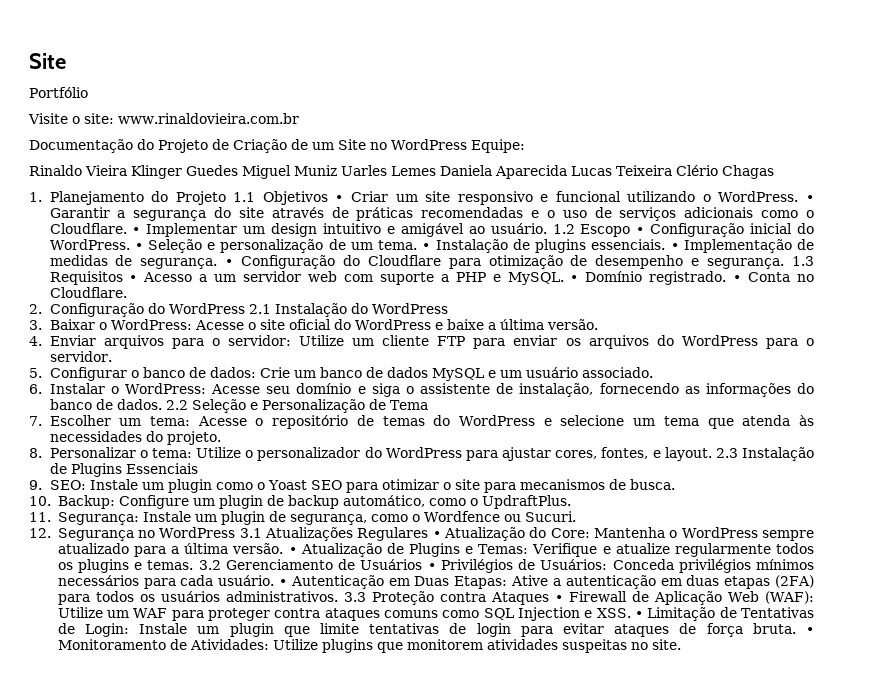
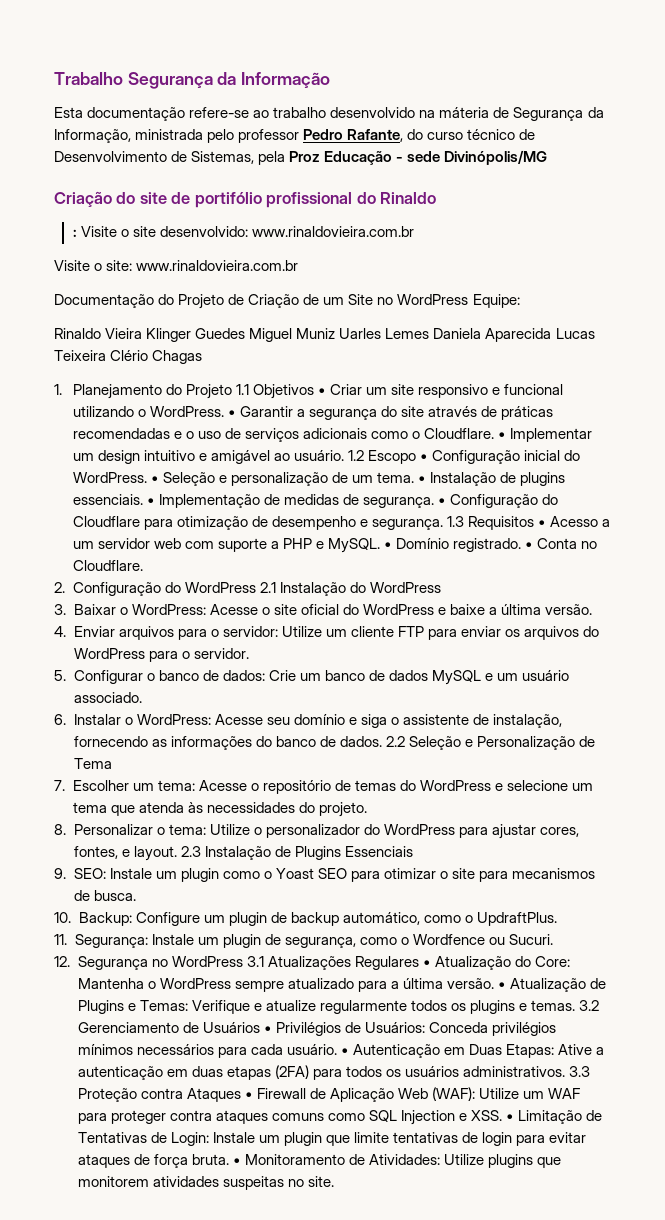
[29,53,66,69] [29,87,88,98] Site // Portfólio -> [54,72,331,89] [54,107,604,121] [54,129,536,143] [54,150,548,165] [54,191,437,208] [72,226,414,237] Trabalho Segurança da Informação // Esta documentação refere-se ao trabalho desenvolvido na máteria de Segurança da Informação, ministrada pelo professor Pedro Rafante, do curso técnico de Desenvolvimento de Sistemas, pela Proz Educação - sede Divinópolis/MG // Criação do site de portifólio profissional do Rinaldo // : Visite o site desenvolvido: www.rinaldovieira.com.br

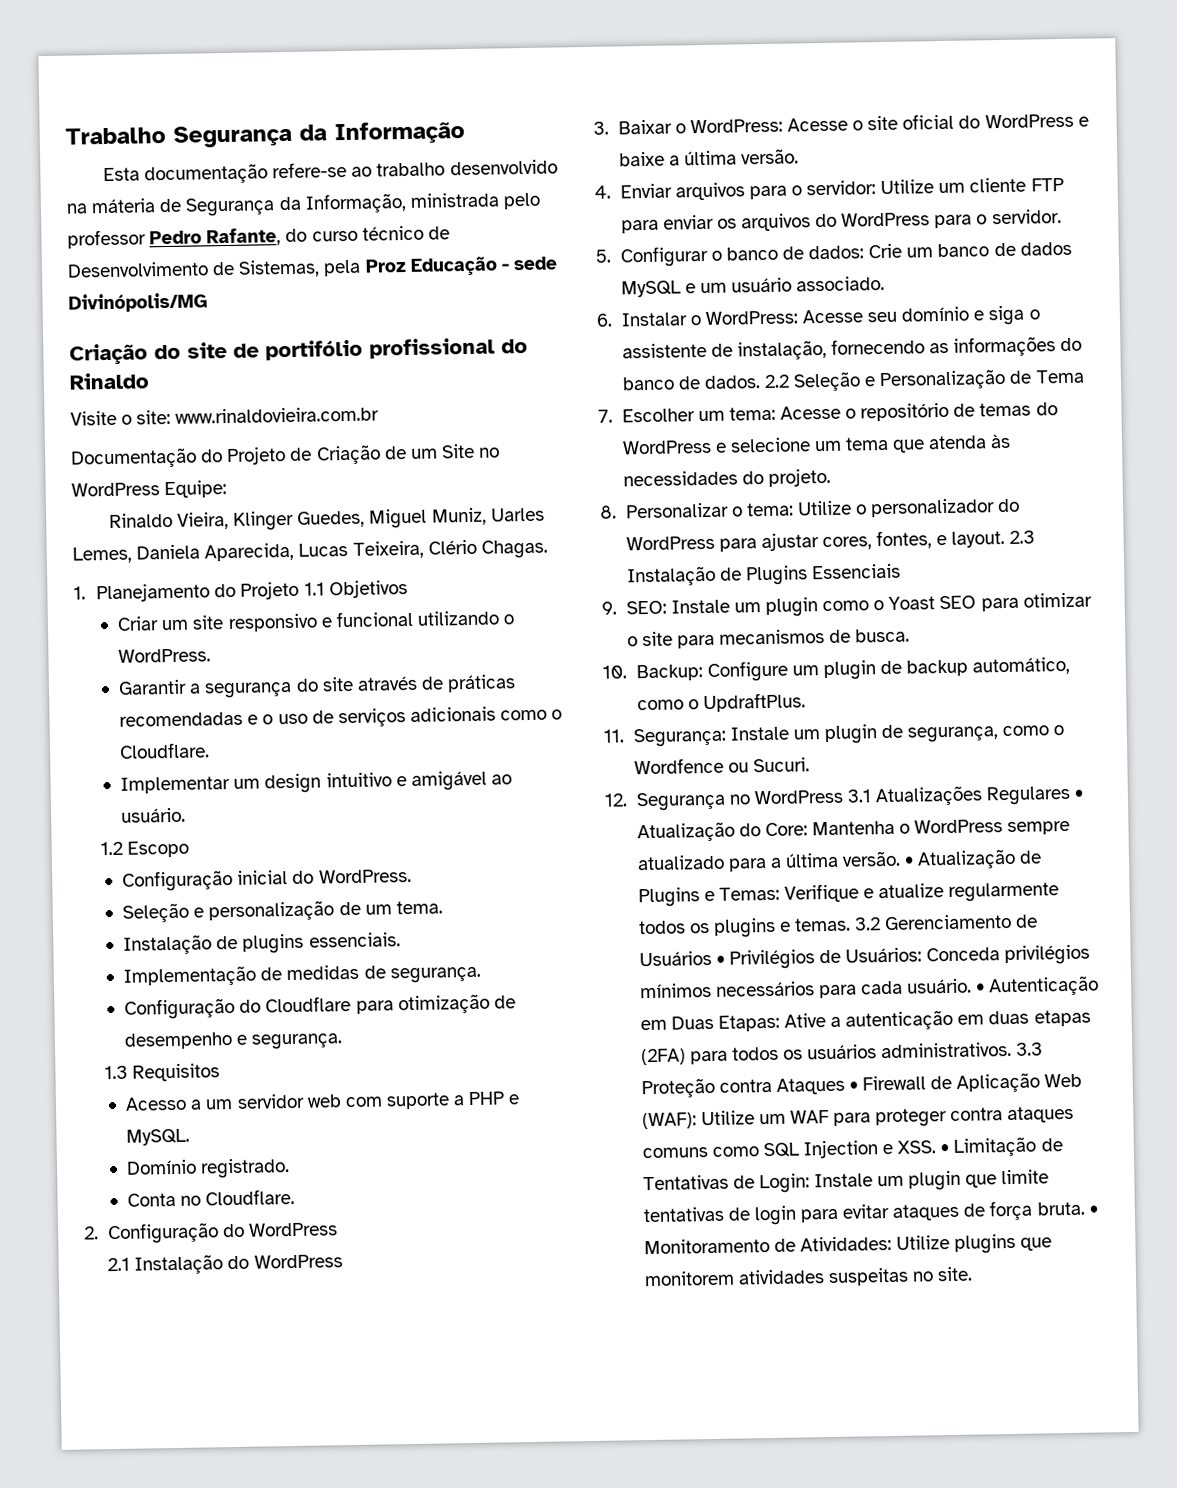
[72,226,414,237] // : Visite o site desenvolvido: www.rinaldovieira.com.br -> (149, 381) none
[105,328,595,342] [54,350,203,364] Vieira Klinger Guedes Miguel Muniz Uarles Lemes Daniela Aparecida Lucas Teixeira Clério Chagas -> [176,507,545,531] [72,539,548,564] Vieira, Klinger Guedes, Miguel Muniz, Uarles Lemes, Daniela Aparecida, Lucas Teixeira, Clério Chagas.
[317,388,326,395] • -> (408, 589) //
[227,410,236,417] • -> (212, 655) //
[498,432,507,439] • -> (211, 750) //
(344, 455) none -> (187, 815) //
[420,454,429,461] • -> (190, 849) //
[150,476,159,483] • -> (412, 876) //
[418,476,427,483] • -> (443, 907) //
[146,498,155,505] • -> (401, 940) //
[437,498,446,505] • -> (481, 975) //
(443, 524) none -> (344, 1041) //
[538,520,547,527] • -> (221, 1072) //
[384,542,393,549] • -> (191, 1137) //
[525,542,534,549] • -> (291, 1168) //
(256, 587) none -> (338, 1229) //

